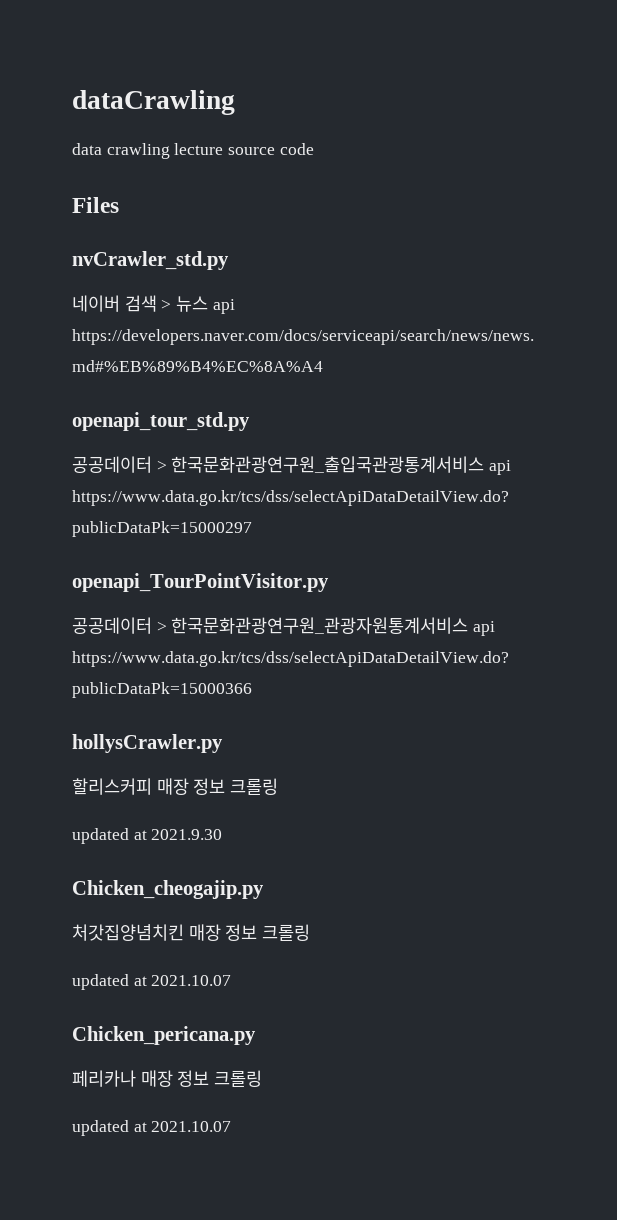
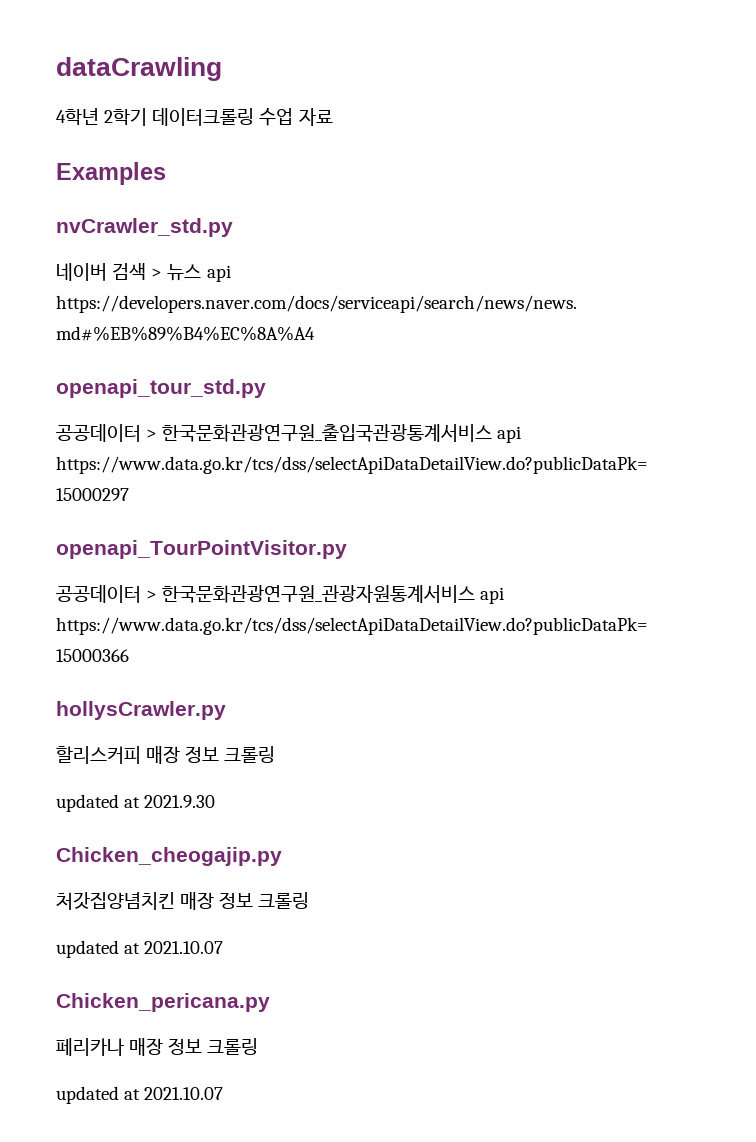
[72,143,314,159] [72,197,119,213] data crawling lecture source code // Files -> [56,108,333,126] [56,162,166,185] 4학년 2학기 데이터크롤링 수업 자료 // Examples

